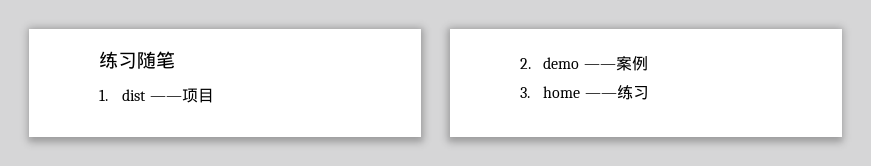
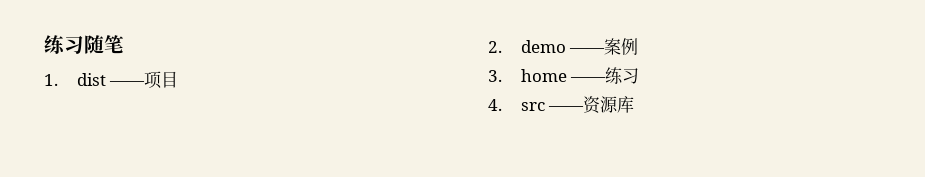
(649, 93) none -> [488,96,635,114] // 4. src ——资源库

